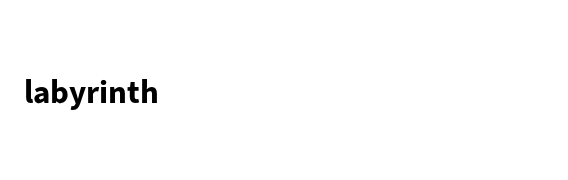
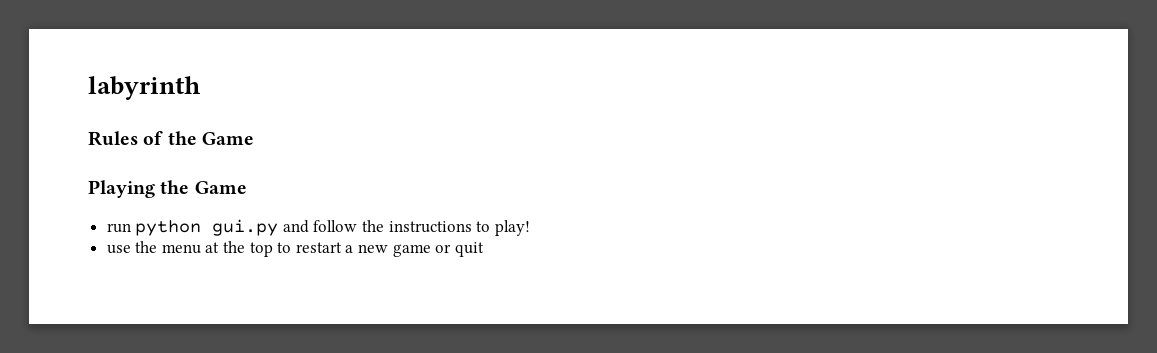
(159, 94) none -> [88,131,254,146] [88,180,247,198] [106,219,530,236] [106,241,484,257] // Rules of the Game // Playing the Game // run python gui.py and follow the instructions to play! // use the menu at the top to restart a new game or quit

